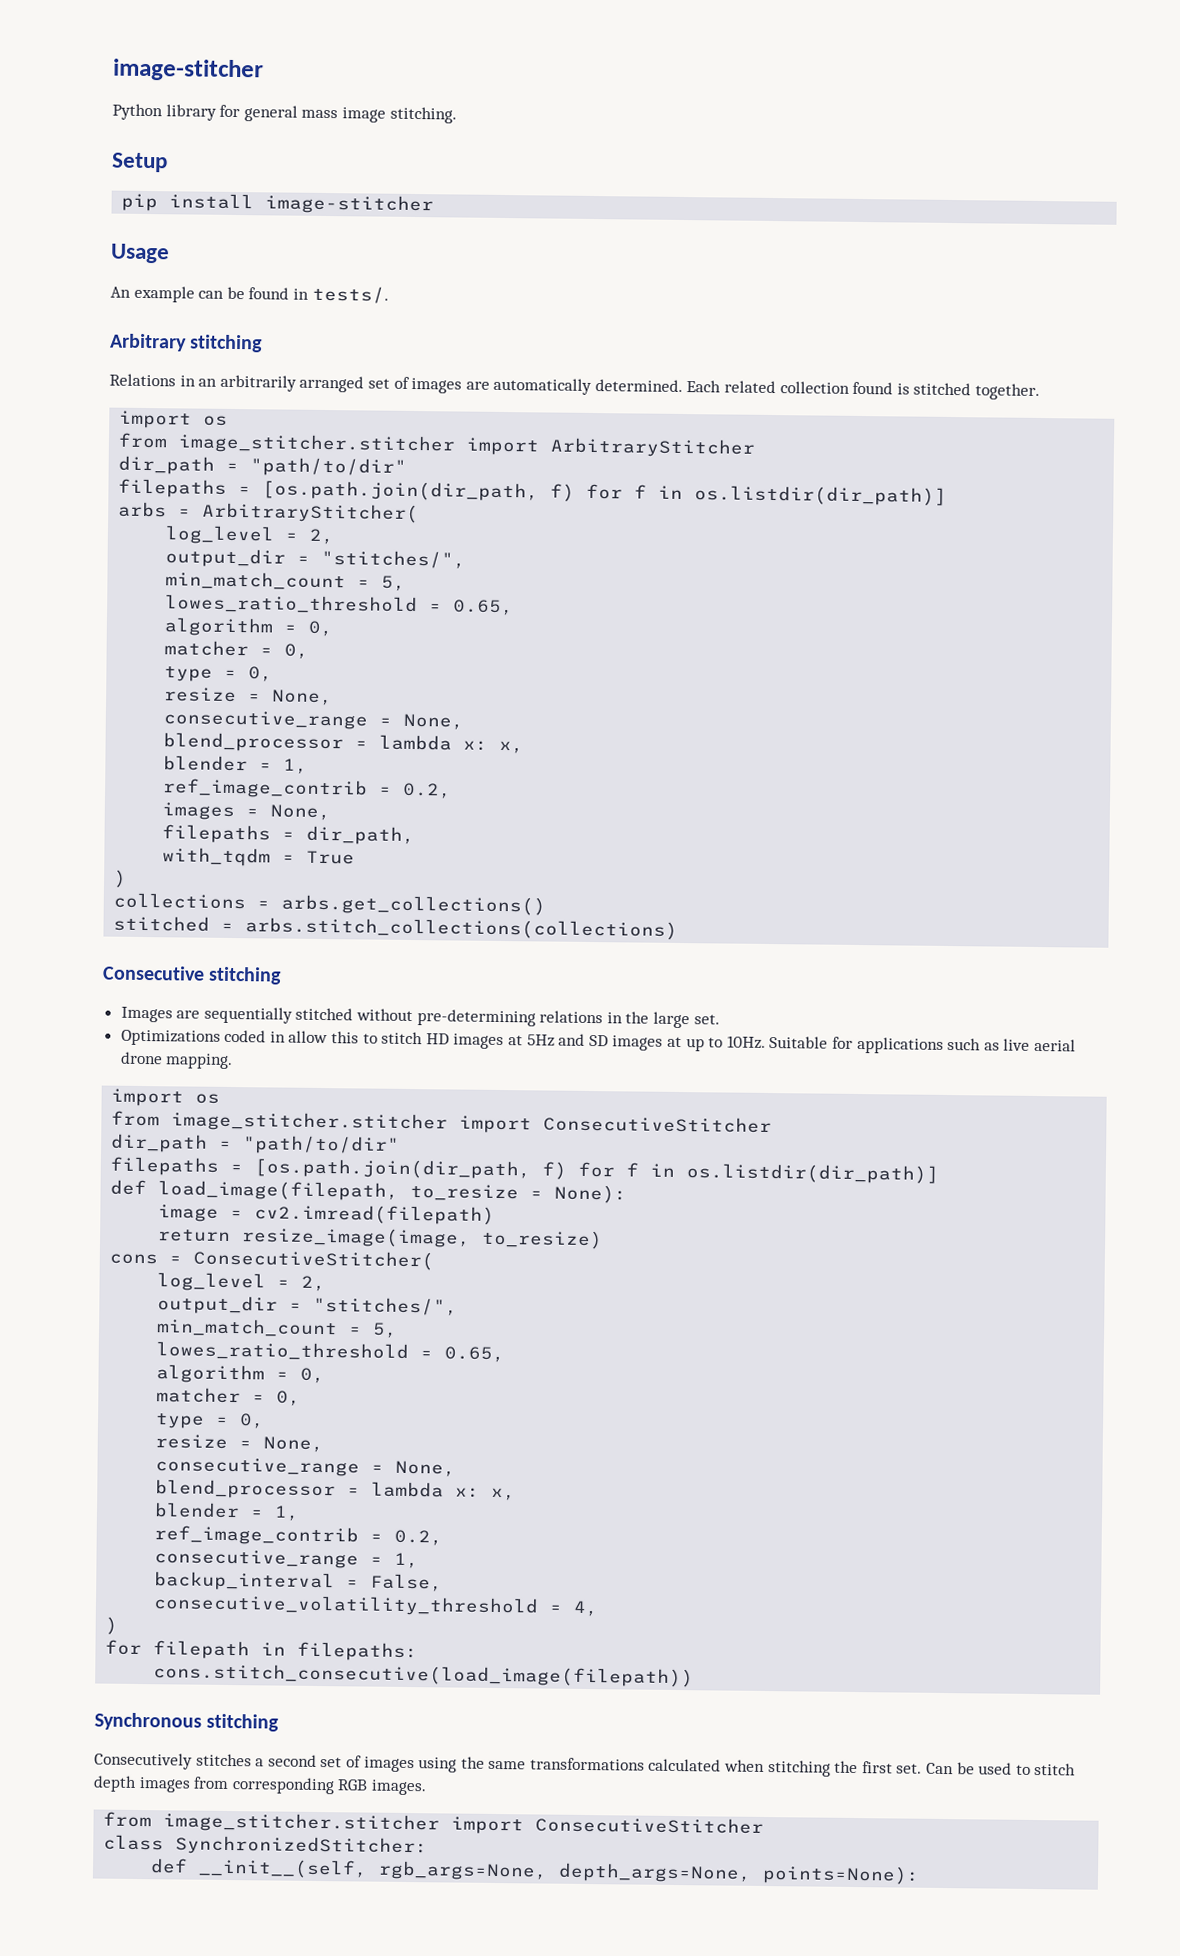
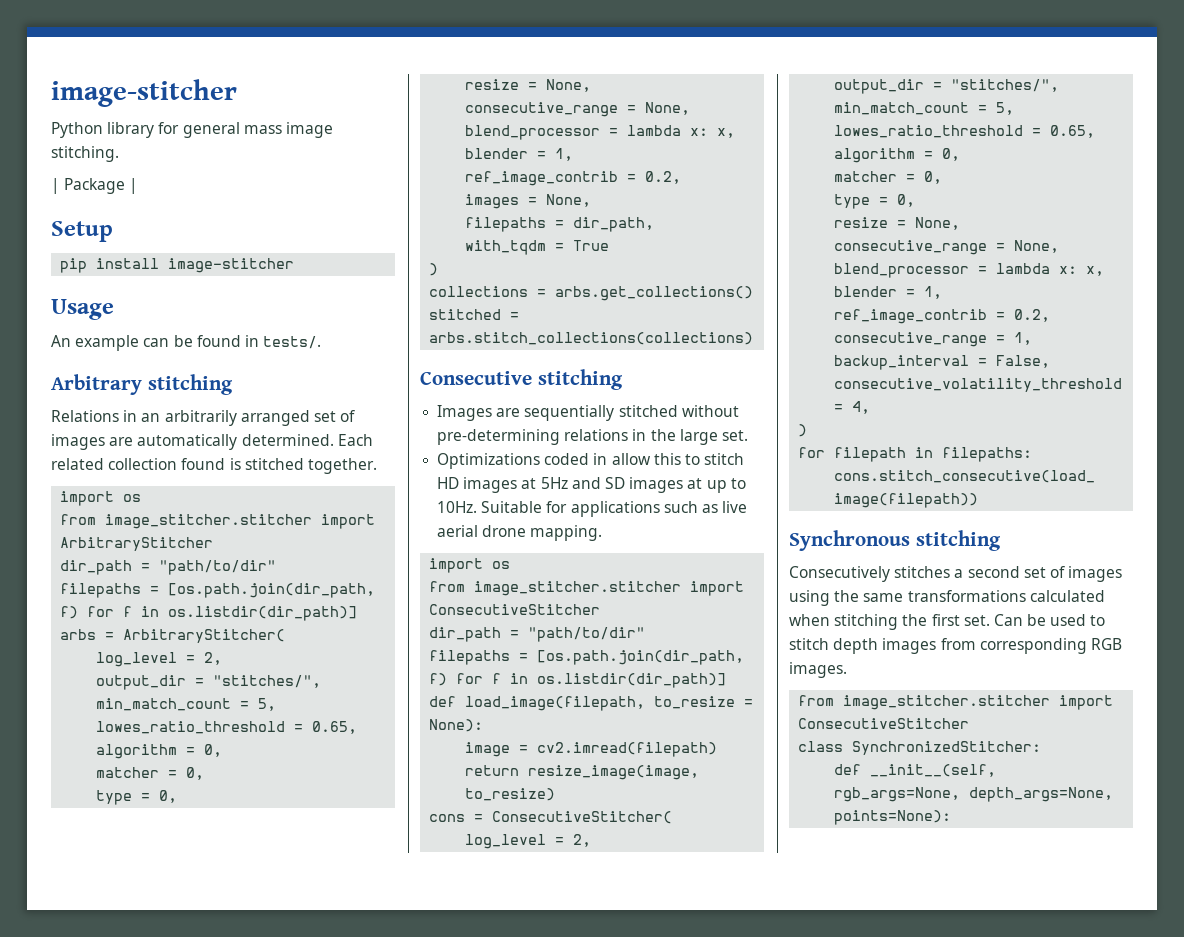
(457, 115) none -> [51,178,139,194] // | Package |

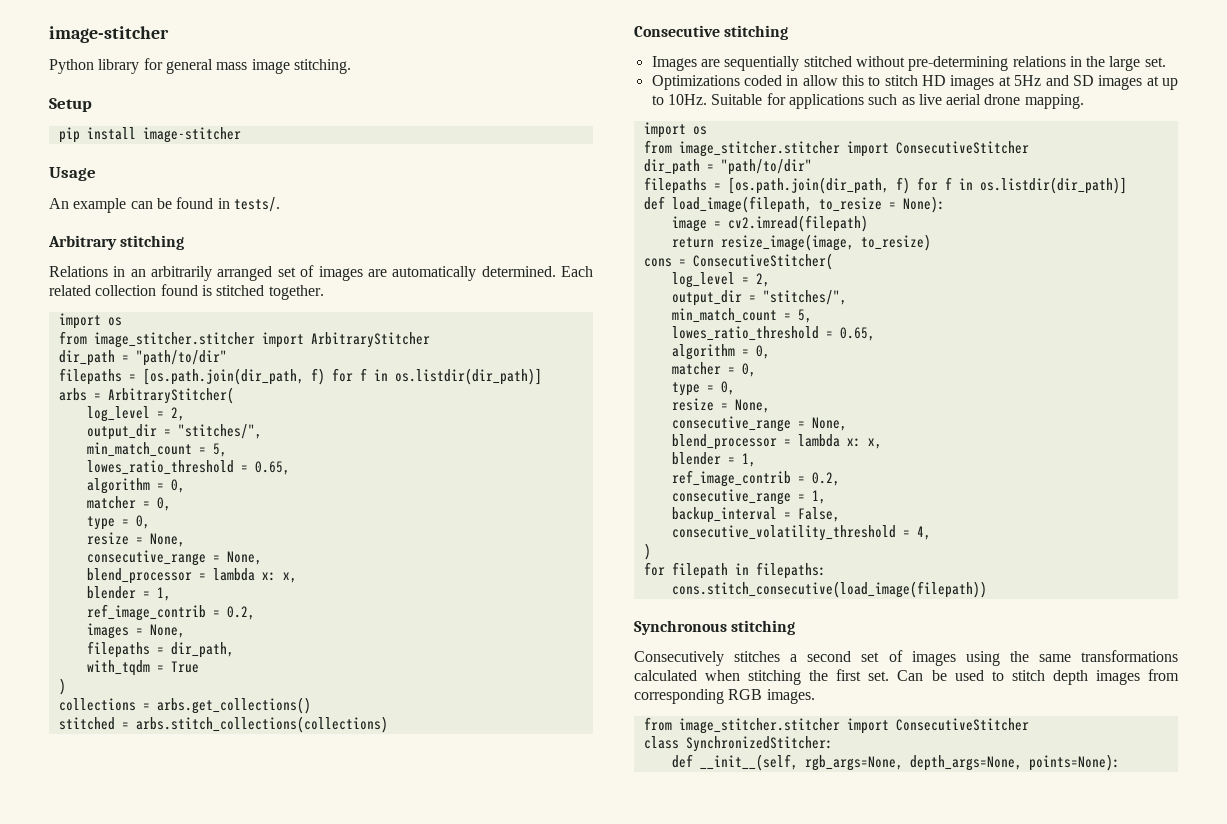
[51,178,139,194] // | Package | -> (351, 66) none

